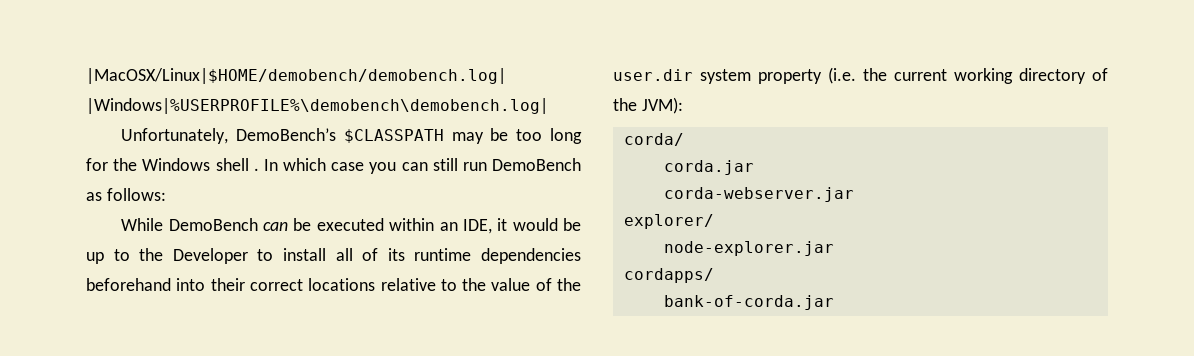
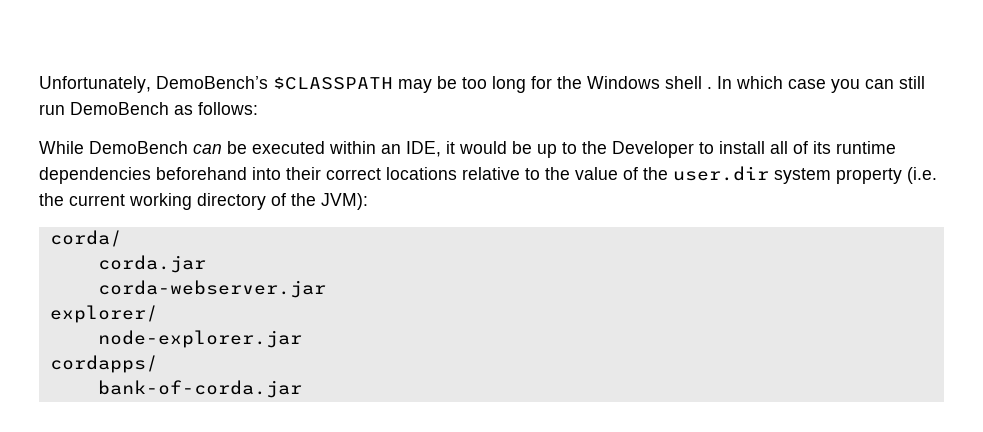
[86,68,506,84] [86,98,548,114] |MacOSX/Linux|$HOME/demobench/demobench.log| |Windows|%USERPROFILE%\demobench\demobench.log| // -> (39, 84) none

